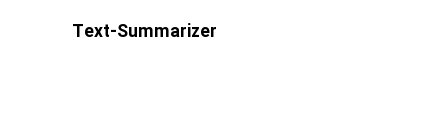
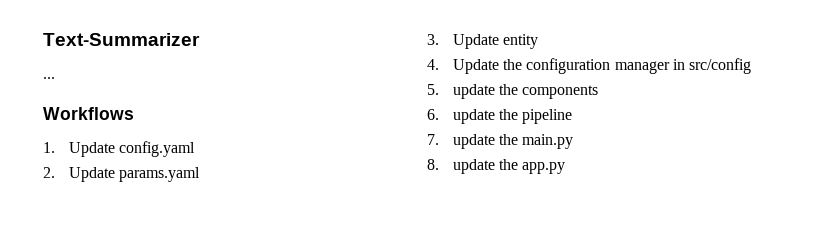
(217, 30) none -> [43,77,55,79] [43,107,134,120] [43,141,195,157] [43,167,200,182] [427,34,538,49] [427,58,752,74] [427,84,599,99] [427,109,573,124] [427,134,574,149] [427,159,566,174] // ... // Workflows // 1. Update config.yaml // 2. Update params.yaml // 3. Update entity // 4. Update the configuration manager in src/config // 5. update the components // 6. update the pipeline // 7. update the main.py // 8. update the app.py

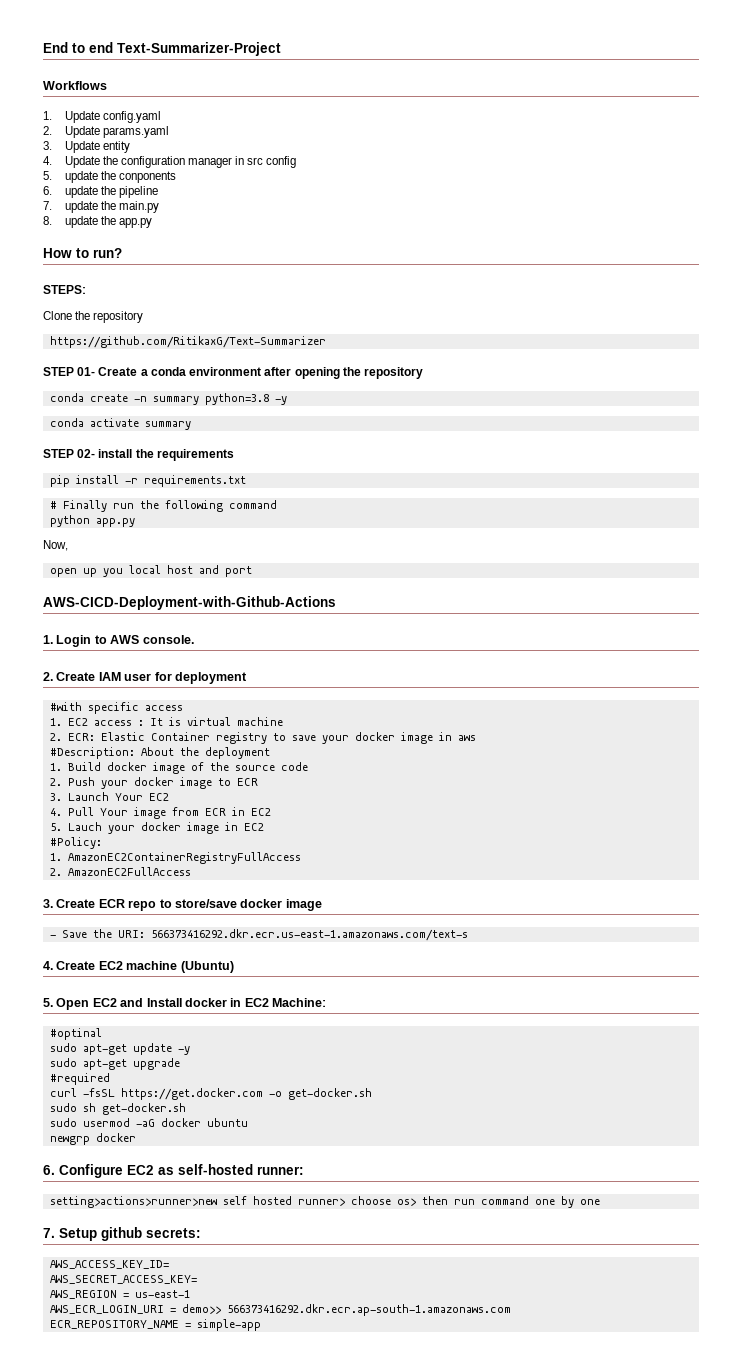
[43,33,200,46] [43,77,55,79] Text-Summarizer // ... -> [43,42,281,56] End to end Text-Summarizer-Project
[689,58,752,74] src/config -> [247,156,297,168] src config
[522,85,599,99] components -> [118,171,176,183] conponents
(566, 168) none -> [43,248,122,258] [43,285,86,294] [43,311,144,323] [49,336,326,348] [43,367,424,379] [49,393,287,405] [49,418,191,430] [43,449,234,461] [49,475,246,487] [49,500,277,512] [49,515,135,527] [43,540,68,551] [49,565,252,577] [43,596,336,610] [43,635,194,647] [43,672,247,684] [49,702,183,714] [49,717,283,726] [49,732,476,744] [49,747,270,759] [49,762,308,774] [49,777,258,789] [49,792,169,801] [49,807,271,819] [49,822,264,834] [49,837,102,849] [49,852,301,864] [49,867,191,876] [43,899,322,911] [49,929,468,941] [43,961,234,973] [43,998,326,1010] [49,1028,102,1040] [49,1043,190,1055] [49,1058,180,1070] [49,1073,110,1085] [49,1088,372,1100] [49,1103,186,1115] [49,1118,248,1127] [49,1133,136,1145] [43,1164,304,1178] [49,1196,600,1208] [43,1227,201,1241] [49,1260,169,1269] [49,1275,197,1284] [49,1290,190,1299] [49,1304,511,1316] [49,1319,261,1331] // How to run? // STEPS: // Clone the repository // https://github.com/RitikaxG/Text-Summarizer // STEP 01- Create a conda environment after opening the repository // conda create -n summary python=3.8 -y // conda activate summary // STEP 02- install the requirements // pip install -r requirements.txt // # Finally run the following command // python app.py // Now, // open up you local host and port // AWS-CICD-Deployment-with-Github-Actions // 1. Login to AWS console. // 2. Create IAM user for deployment // #with specific access // 1. EC2 access : It is virtual machine // 2. ECR: Elastic Container registry to save your docker image in aws // #Description: About the deployment // 1. Build docker image of the source code // 2. Push your docker image to ECR // 3. Launch Your EC2 // 4. Pull Your image from ECR in EC2 // 5. Lauch your docker image in EC2 // #Policy: // 1. AmazonEC2ContainerRegistryFullAccess // 2. AmazonEC2FullAccess // 3. Create ECR repo to store/save docker image // - Save the URI: 566373416292.dkr.ecr.us-east-1.amazonaws.com/text-s // 4. Create EC2 machine (Ubuntu) // 5. Open EC2 and Install docker in EC2 Machine: // #optinal // sudo apt-get update -y // sudo apt-get upgrade // #required // curl -fsSL https://get.docker.com -o get-docker.sh // sudo sh get-docker.sh // sudo usermod -aG docker ubuntu // newgrp docker // 6. Configure EC2 as self-hosted runner: // setting>actions>runner>new self hosted runner> choose os> then run command one by one // 7. Setup github secrets: // AWS_ACCESS_KEY_ID= // AWS_SECRET_ACCESS_KEY= // AWS_REGION = us-east-1 // AWS_ECR_LOGIN_URI = demo>> 566373416292.dkr.ecr.ap-south-1.amazonaws.com // ECR_REPOSITORY_NAME = simple-app

